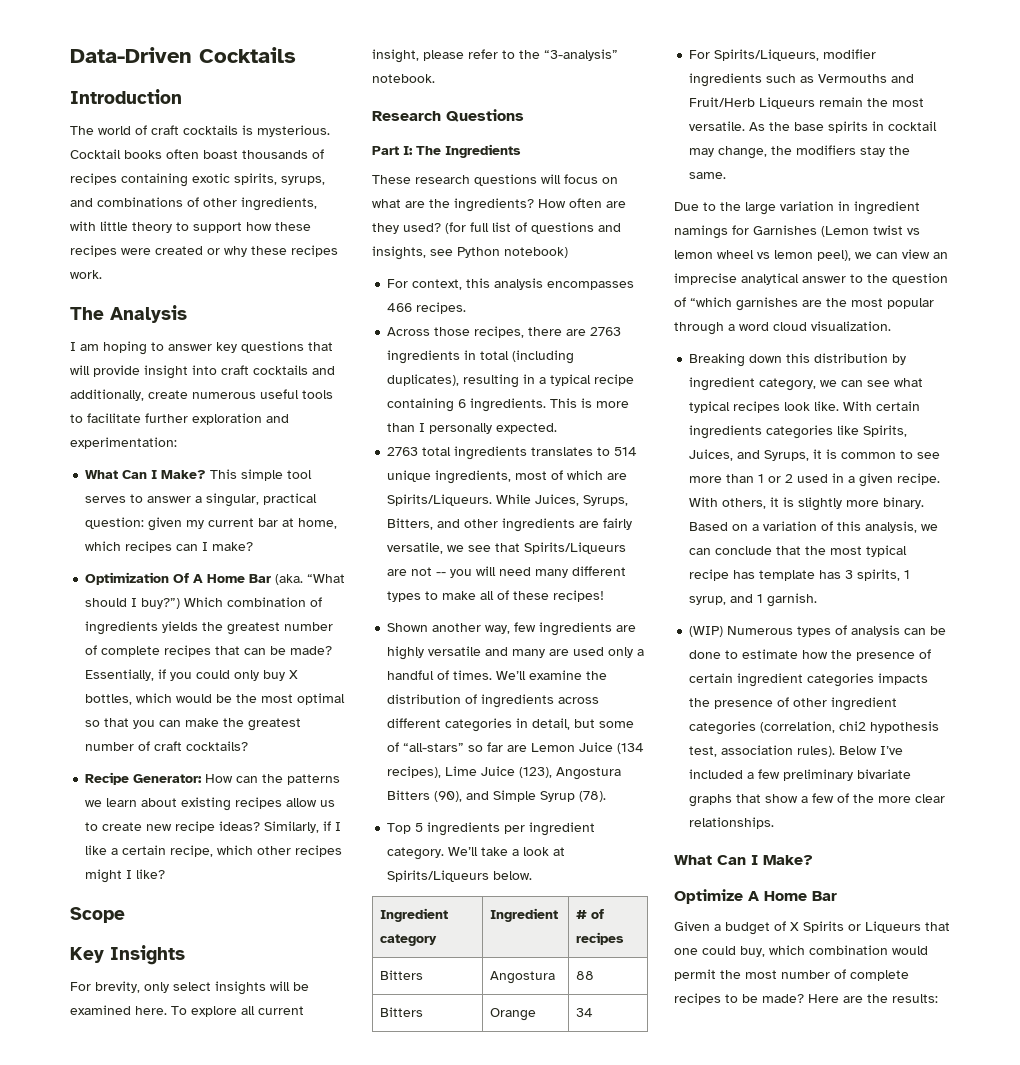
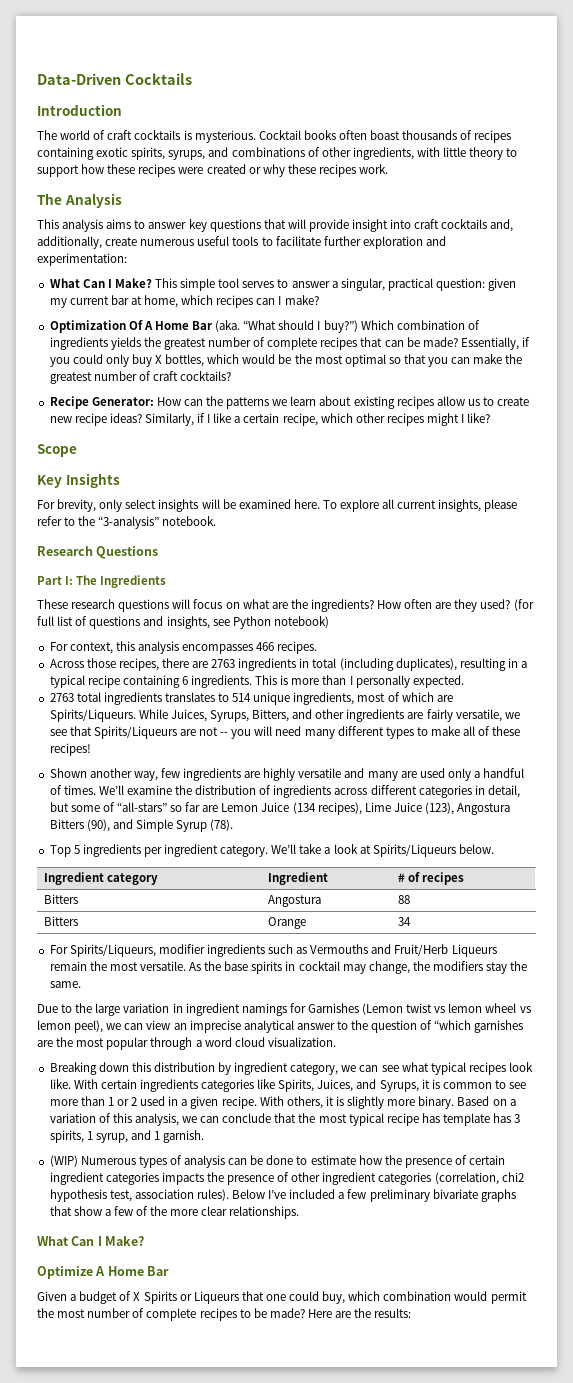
[70,341,147,355] I am hoping -> [37,219,132,232] This analysis aims
[312,366,335,375] and -> [490,219,514,232] and,
[372,49,419,63] insight, -> [438,499,482,512] insights,

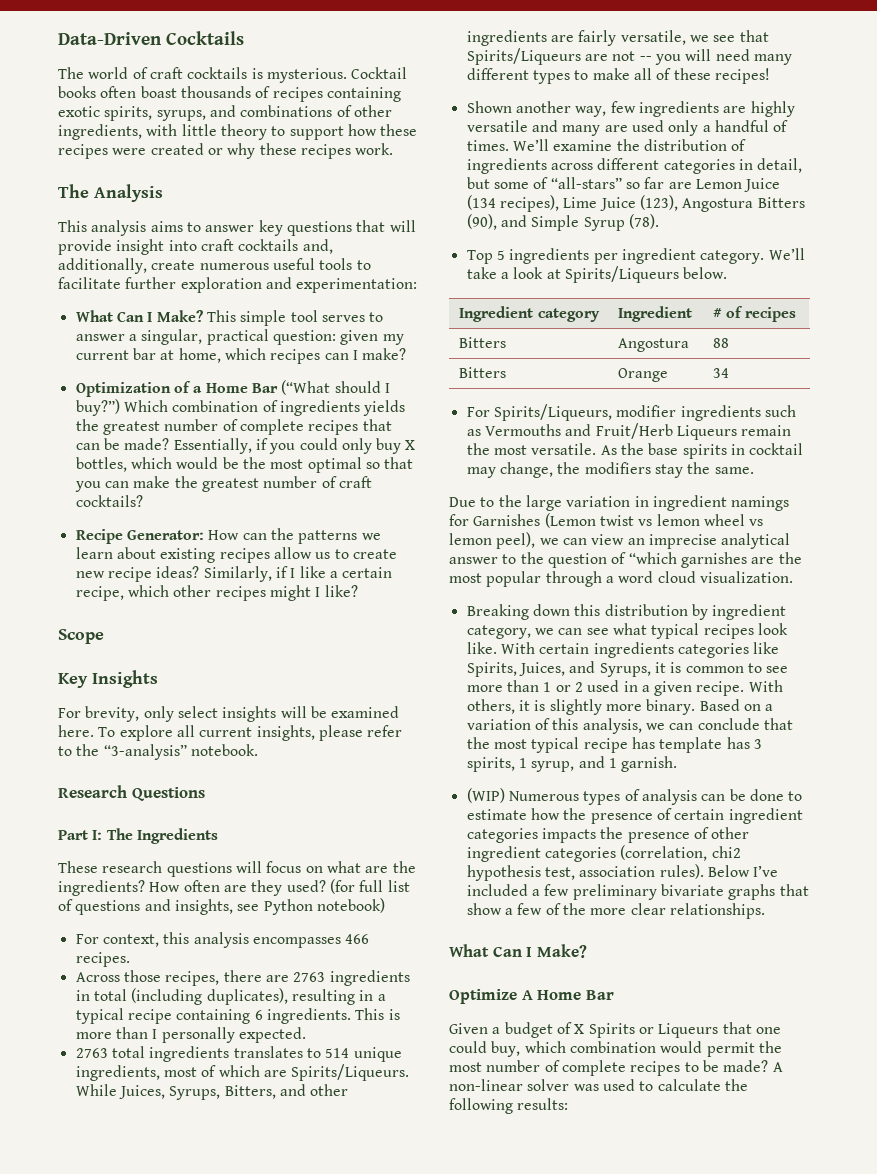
[37,104,122,116] // Introduction -> (244, 38) none
[128,320,277,332] Of A Home Bar (aka. “What -> [173,380,331,395] of a Home Bar (“What
[307,1308,372,1318] Here are the -> [772,1062,783,1072] [449,1079,748,1091] [449,1098,513,1114] A non-linear solver was used to calculate the following

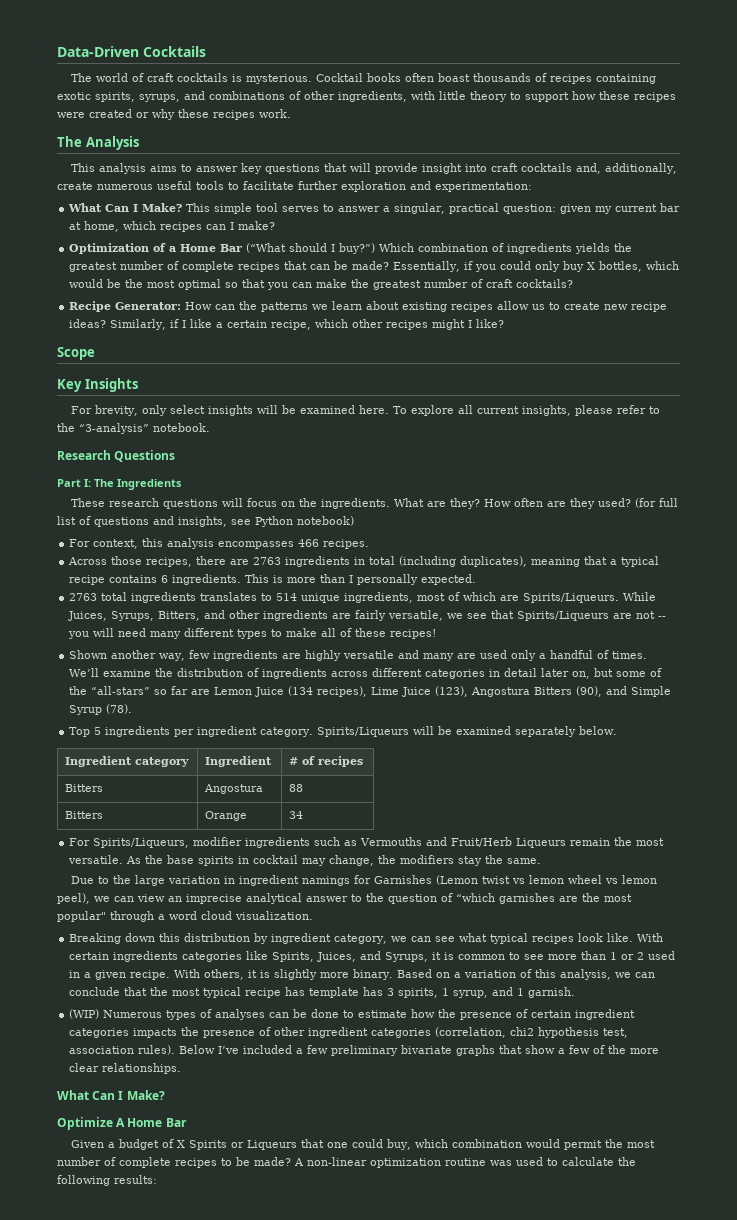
[326,861,416,873] [58,880,145,896] what are the ingredients? -> [299,498,481,509] the ingredients. What are they?
[291,989,374,1005] resulting in -> [531,556,608,567] meaning that
[176,1009,251,1024] containing -> [109,575,158,583] contains
[757,158,803,173] detail, -> [504,668,591,679] detail later on,
(549, 183) none -> [69,686,88,695] the
[768,248,805,260] [466,266,679,283] We’ll take a look at Spirits/Liqueurs -> [317,726,577,737] Spirits/Liqueurs will be examined separately
[486,571,542,587] popular -> [57,911,106,922] popular"
[641,789,697,805] analysis -> [215,1009,266,1020] analyses
[527,1079,570,1091] solver -> [370,1158,486,1168] optimization routine

